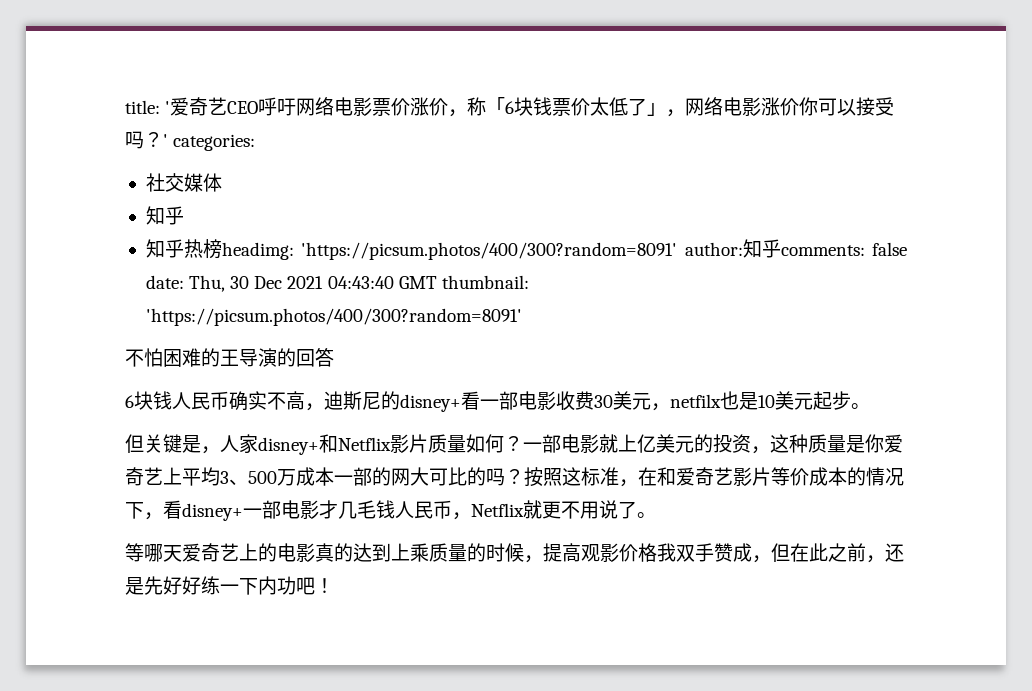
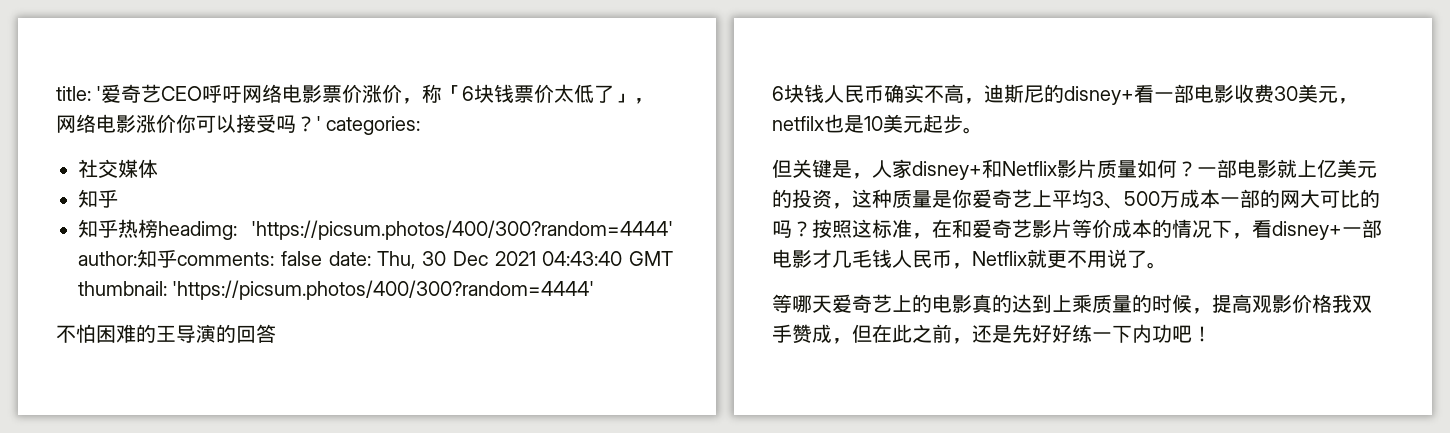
[301,242,678,260] 'https://picsum.photos/400/300?random=8091' -> [251,220,673,240] 'https://picsum.photos/400/300?random=4444'
[145,308,522,326] 'https://picsum.photos/400/300?random=8091' -> [172,280,595,300] 'https://picsum.photos/400/300?random=4444'

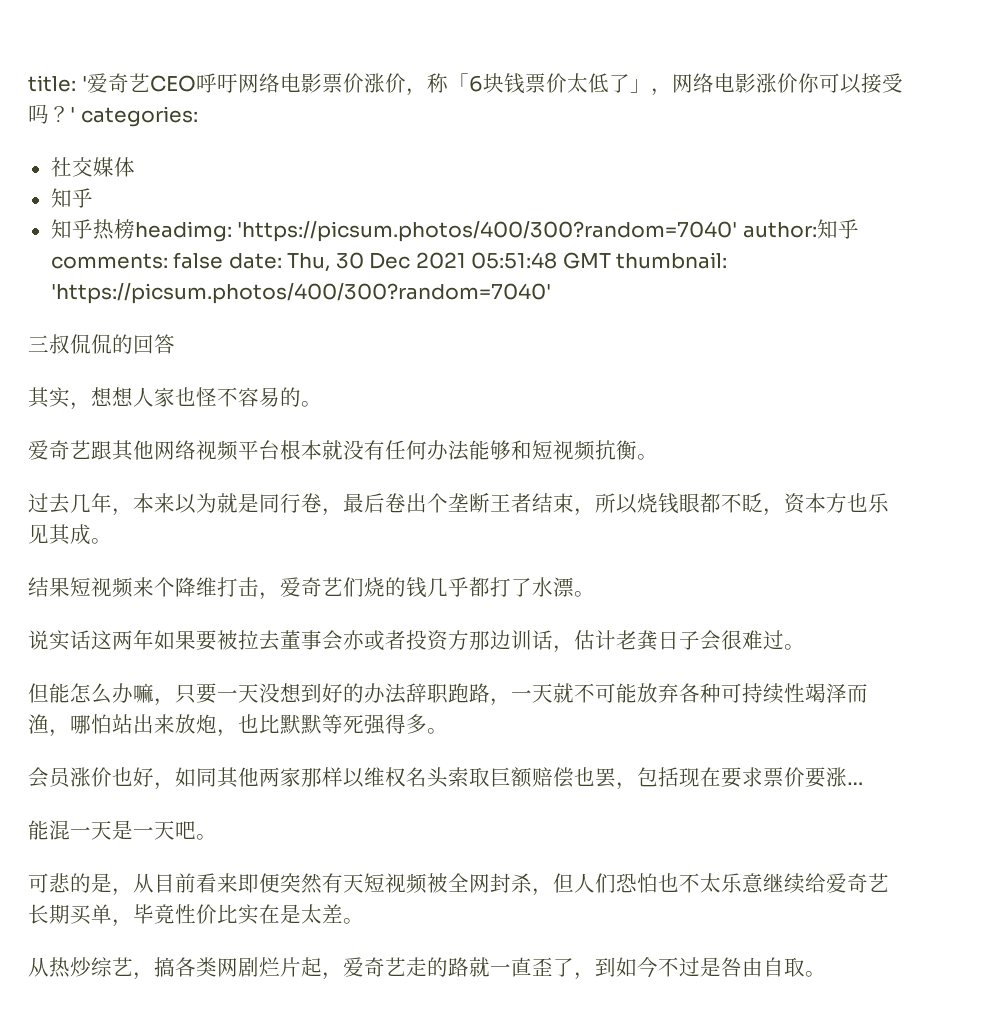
[251,220,673,240] 'https://picsum.photos/400/300?random=4444' -> [237,221,738,242] 'https://picsum.photos/400/300?random=7040'
[542,251,623,266] 04:43:40 -> [471,252,558,269] 05:51:48
[172,280,595,300] [56,324,276,343] [772,84,1358,105] [772,114,983,134] [772,159,1377,180] [772,189,1380,209] [772,219,1382,240] [772,249,1167,269] [772,294,1372,314] [772,324,1212,344] 'https://picsum.photos/400/300?random=4444' // 不怕困难的王导演的回答 // 6块钱人民币确实不高，迪斯尼的disney+看一部电影收费30美元，netfilx也是10美元起步。 // 但关键是，人家disney+和Netflix影片质量如何？一部电影就上亿美元的投资，这种质量是你爱奇艺上平均3、500万成本一部的网大可比的吗？按照这标准，在和爱奇艺影片等价成本的情况下，看disney+一部电影才几毛钱人民币，Netflix就更不用说了。 // 等哪天爱奇艺上的电影真的达到上乘质量的时候，提高观影价格我双手赞成，但在此之前，还是先好好练一下内功吧！ -> [50,283,551,304] [28,334,175,354] [28,387,322,410] [28,440,658,461] [28,493,889,516] [28,524,112,545] [28,577,595,600] [28,630,805,653] [28,683,868,706] [28,714,448,737] [28,767,864,790] [28,820,217,840] [28,873,889,896] [28,904,364,927] [28,957,826,980] 'https://picsum.photos/400/300?random=7040' // 三叔侃侃的回答 // 其实，想想人家也怪不容易的。 // 爱奇艺跟其他网络视频平台根本就没有任何办法能够和短视频抗衡。 // 过去几年，本来以为就是同行卷，最后卷出个垄断王者结束，所以烧钱眼都不眨，资本方也乐见其成。 // 结果短视频来个降维打击，爱奇艺们烧的钱几乎都打了水漂。 // 说实话这两年如果要被拉去董事会亦或者投资方那边训话，估计老龚日子会很难过。 // 但能怎么办嘛，只要一天没想到好的办法辞职跑路，一天就不可能放弃各种可持续性竭泽而渔，哪怕站出来放炮，也比默默等死强得多。 // 会员涨价也好，如同其他两家那样以维权名头索取巨额赔偿也罢，包括现在要求票价要涨… // 能混一天是一天吧。 // 可悲的是，从目前看来即便突然有天短视频被全网封杀，但人们恐怕也不太乐意继续给爱奇艺长期买单，毕竟性价比实在是太差。 // 从热炒综艺，搞各类网剧烂片起，爱奇艺走的路就一直歪了，到如今不过是咎由自取。

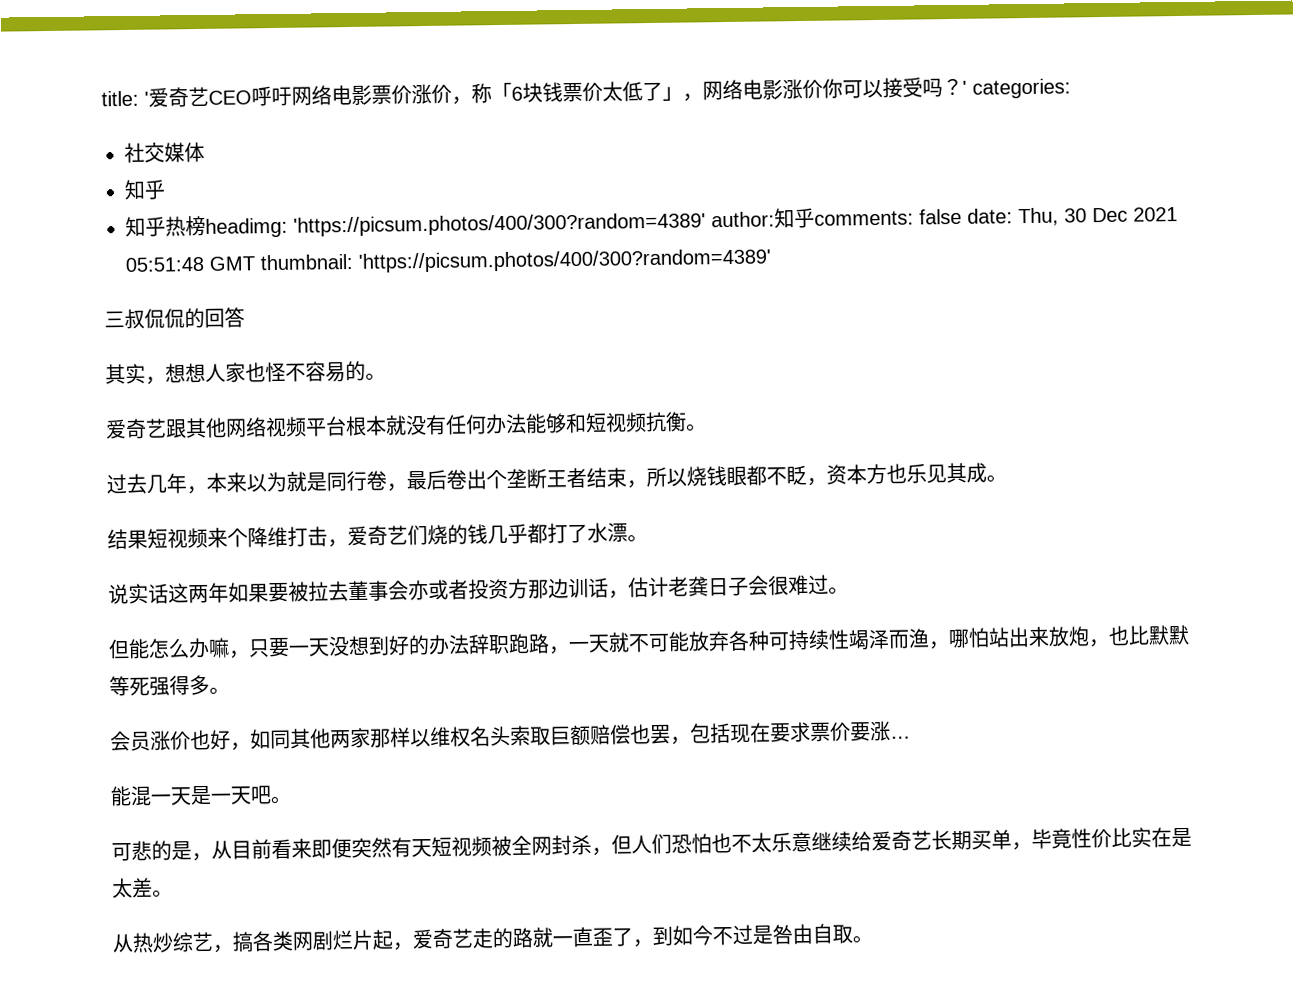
[237,221,738,242] 'https://picsum.photos/400/300?random=7040' -> [293,212,706,237] 'https://picsum.photos/400/300?random=4389'
[50,283,551,304] 'https://picsum.photos/400/300?random=7040' -> [358,248,771,273] 'https://picsum.photos/400/300?random=4389'

